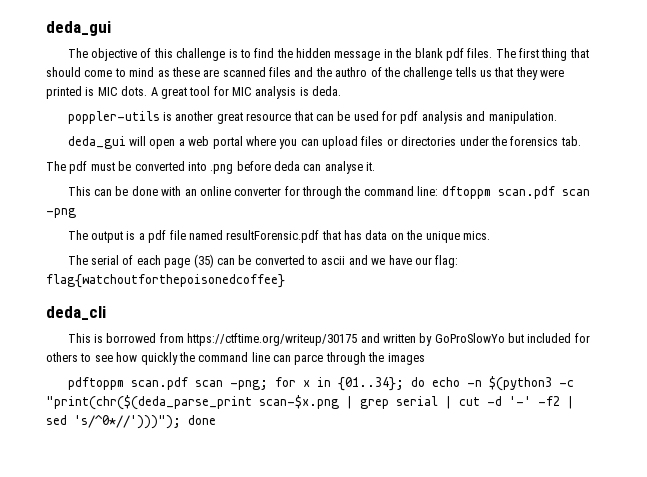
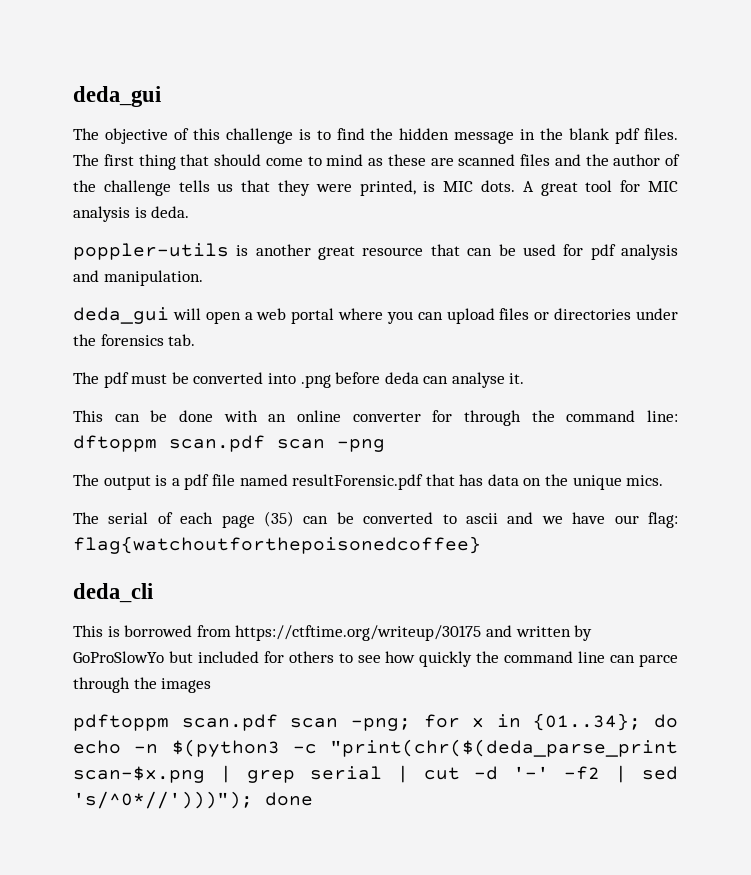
[335,67,368,77] authro -> [613,154,661,166] author
[46,86,82,99] printed -> [359,180,416,196] printed,

